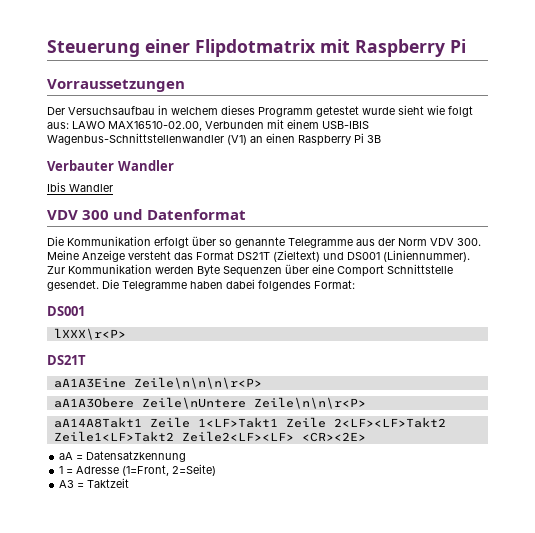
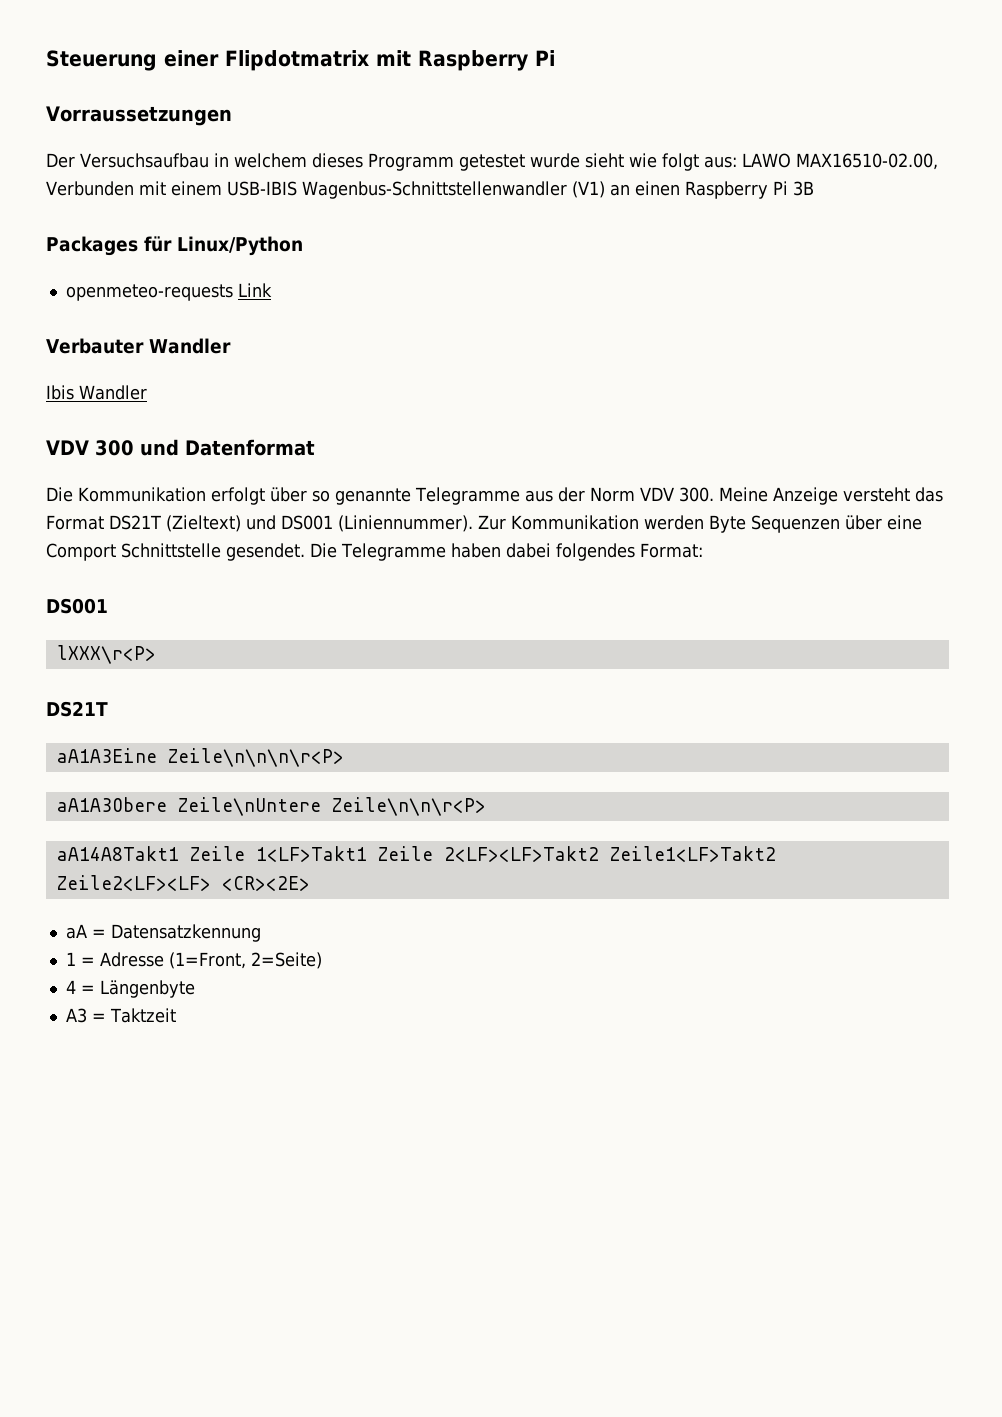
(381, 139) none -> [46,236,303,256] [65,283,272,301] // Packages für Linux/Python // openmeteo-requests Link
(217, 470) none -> [65,980,195,998] // 4 = Längenbyte

